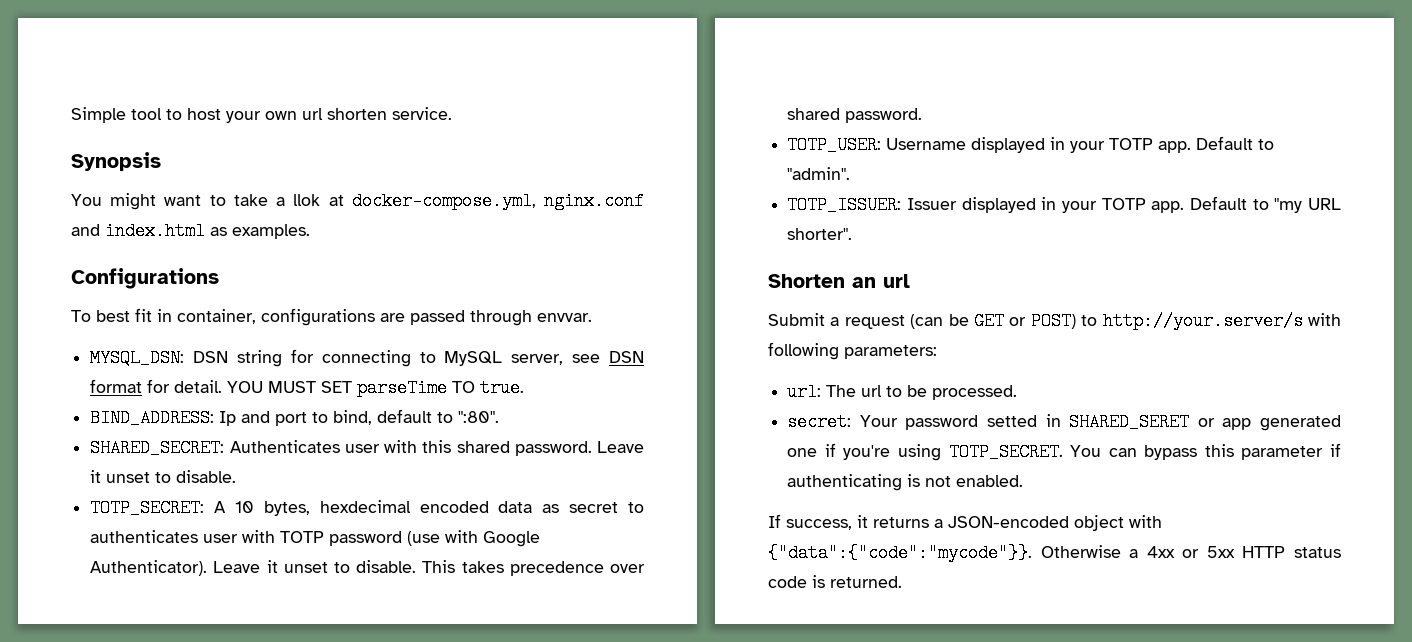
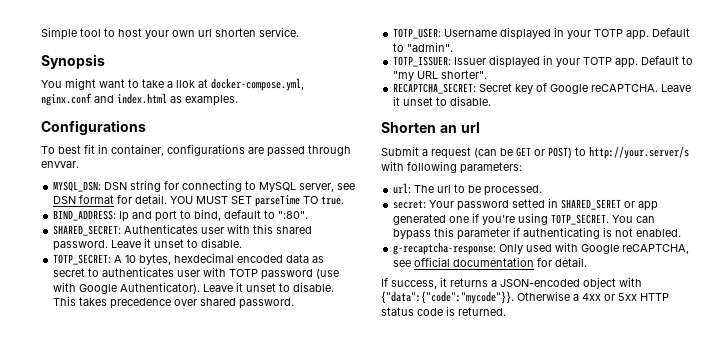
(853, 234) none -> [393,83,692,94] [393,96,492,106] // RECAPTCHA_SECRET: Secret key of Google reCAPTCHA. Leave it unset to disable.
(1024, 481) none -> [393,242,690,255] [393,257,588,267] // g-recaptcha-response: Only used with Google reCAPTCHA, see official documentation for detail.

